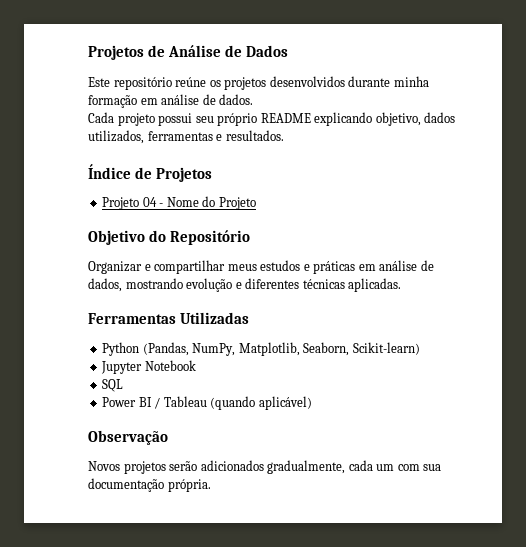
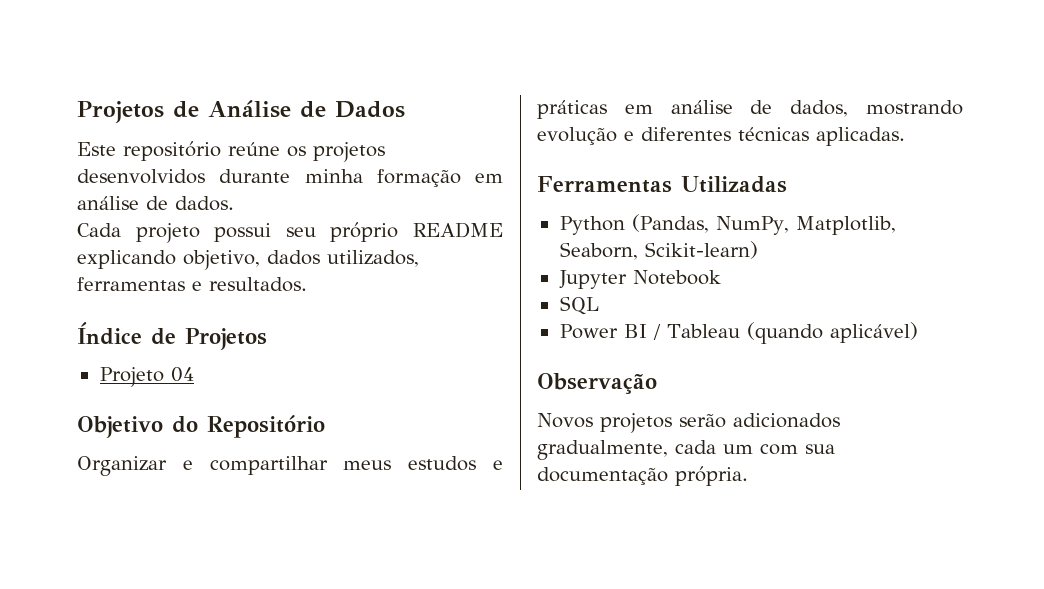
[159,196,256,210] - Nome do Projeto -> (194, 374) none

